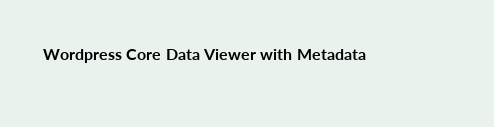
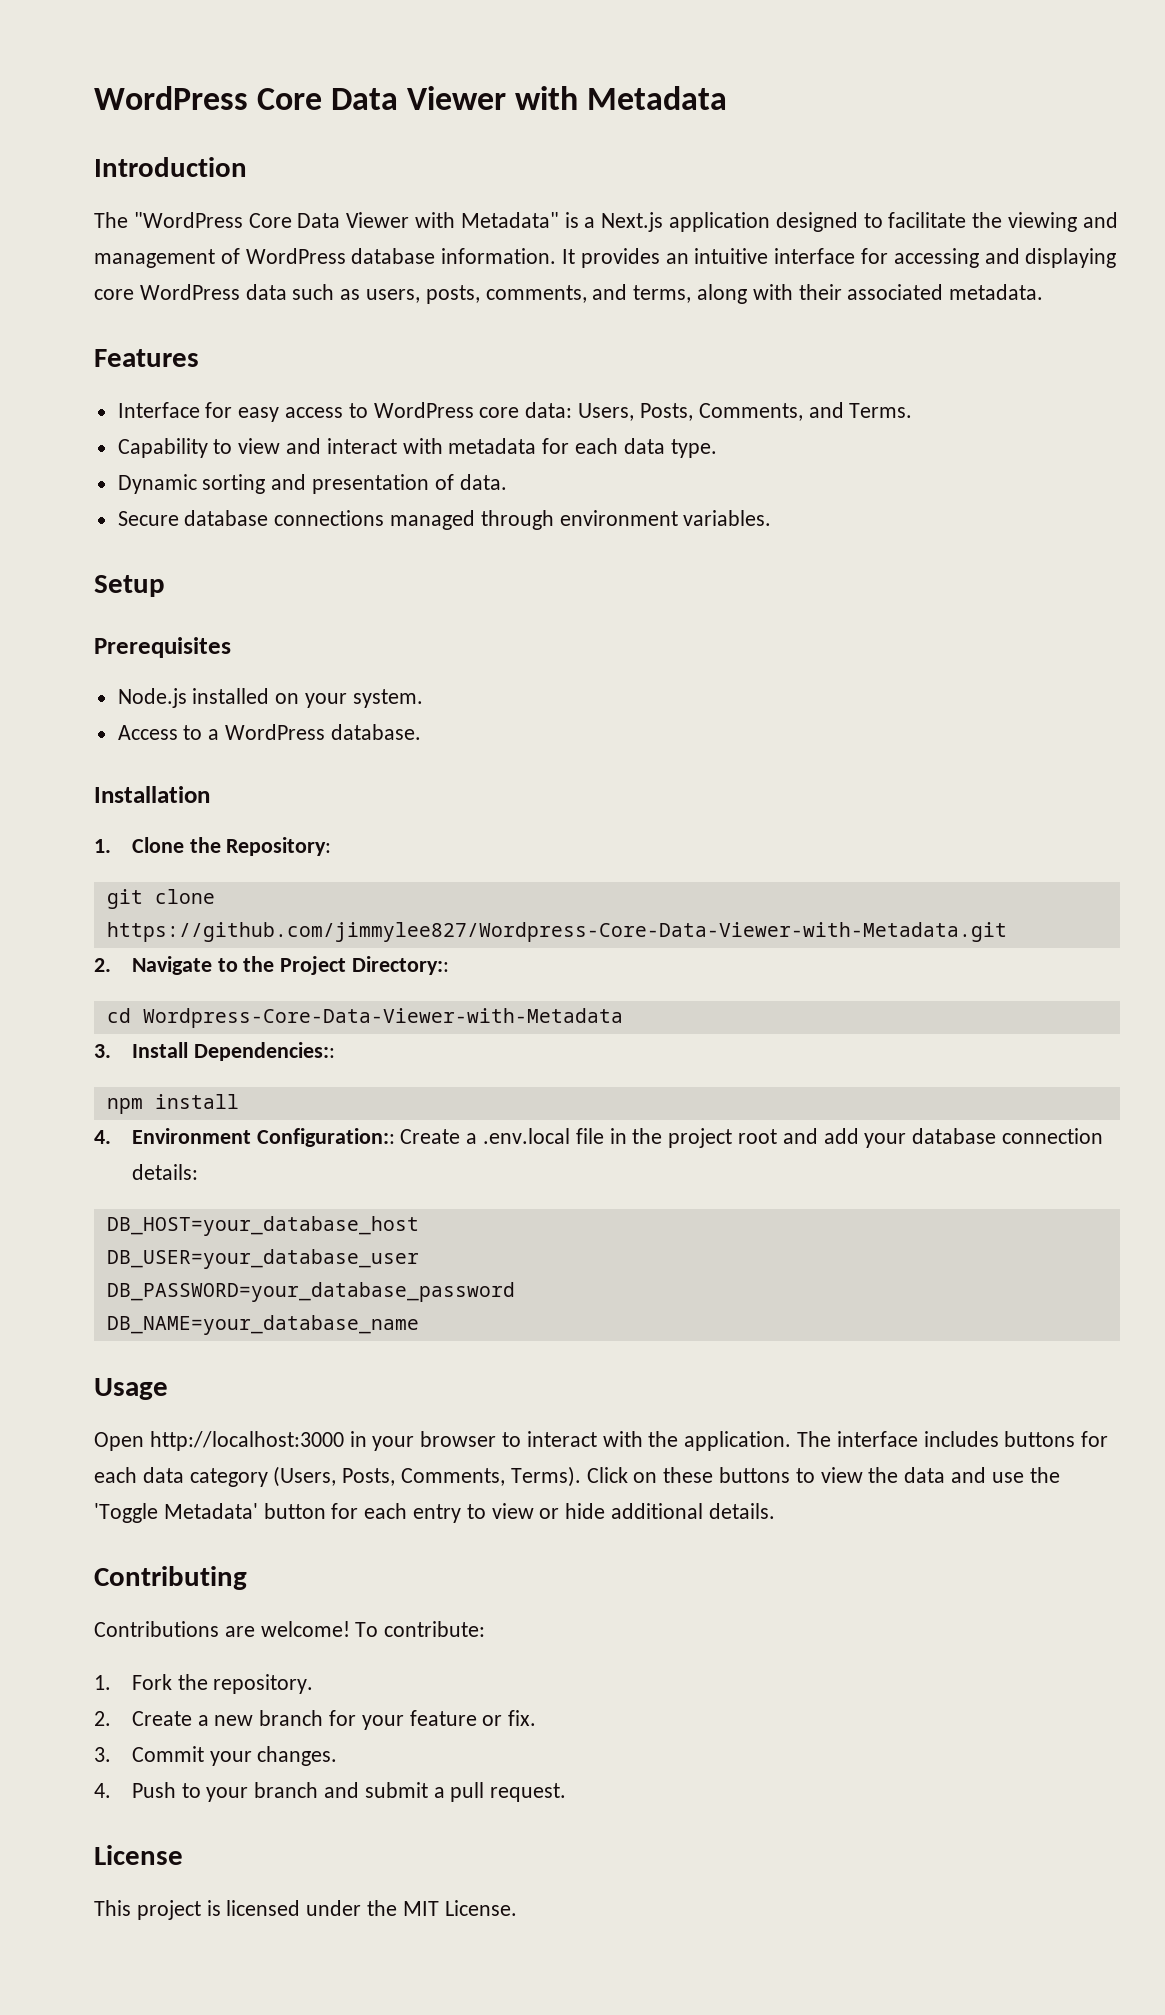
[43,49,122,63] Wordpress -> [94,86,248,110] WordPress
(366, 54) none -> [94,157,247,177] [94,212,1118,232] [94,248,1117,268] [94,284,1044,304] [94,349,199,367] [117,402,913,422] [117,438,717,458] [117,474,507,494] [117,510,772,530] [94,575,165,597] [94,637,231,658] [117,688,423,708] [117,724,421,740] [94,786,210,803] [94,837,332,856] [106,889,215,909] [106,922,1007,942] [94,956,450,975] [106,1008,623,1028] [94,1042,335,1061] [106,1094,239,1114] [94,1128,1104,1148] [131,1164,198,1180] [106,1216,419,1236] [106,1249,419,1269] [106,1282,515,1302] [106,1315,419,1335] [94,1378,168,1400] [94,1431,1109,1451] [94,1466,1060,1487] [94,1503,775,1523] [94,1566,247,1590] [94,1621,486,1637] [94,1674,314,1694] [94,1710,537,1730] [94,1746,338,1766] [94,1782,567,1802] [94,1845,183,1865] [94,1900,517,1920] // Introduction // The "WordPress Core Data Viewer with Metadata" is a Next.js application designed to facilitate the viewing and management of WordPress database information. It provides an intuitive interface for accessing and displaying core WordPress data such as users, posts, comments, and terms, along with their associated metadata. // Features // Interface for easy access to WordPress core data: Users, Posts, Comments, and Terms. // Capability to view and interact with metadata for each data type. // Dynamic sorting and presentation of data. // Secure database connections managed through environment variables. // Setup // Prerequisites // Node.js installed on your system. // Access to a WordPress database. // Installation // 1. Clone the Repository: // git clone https://github.com/jimmylee827/Wordpress-Core-Data-Viewer-with-Metadata.git // 2. Navigate to the Project Directory:: // cd Wordpress-Core-Data-Viewer-with-Metadata // 3. Install Dependencies:: // npm install // 4. Environment Configuration:: Create a .env.local file in the project root and add your database connection details: // DB_HOST=your_database_host // DB_USER=your_database_user // DB_PASSWORD=your_database_password // DB_NAME=your_database_name // Usage // Open http://localhost:3000 in your browser to interact with the application. The interface includes buttons for each data category (Users, Posts, Comments, Terms). Click on these buttons to view the data and use the 'Toggle Metadata' button for each entry to view or hide additional details. // Contributing // Contributions are welcome! To contribute: // 1. Fork the repository. // 2. Create a new branch for your feature or fix. // 3. Commit your changes. // 4. Push to your branch and submit a pull request. // License // This project is licensed under the MIT License.

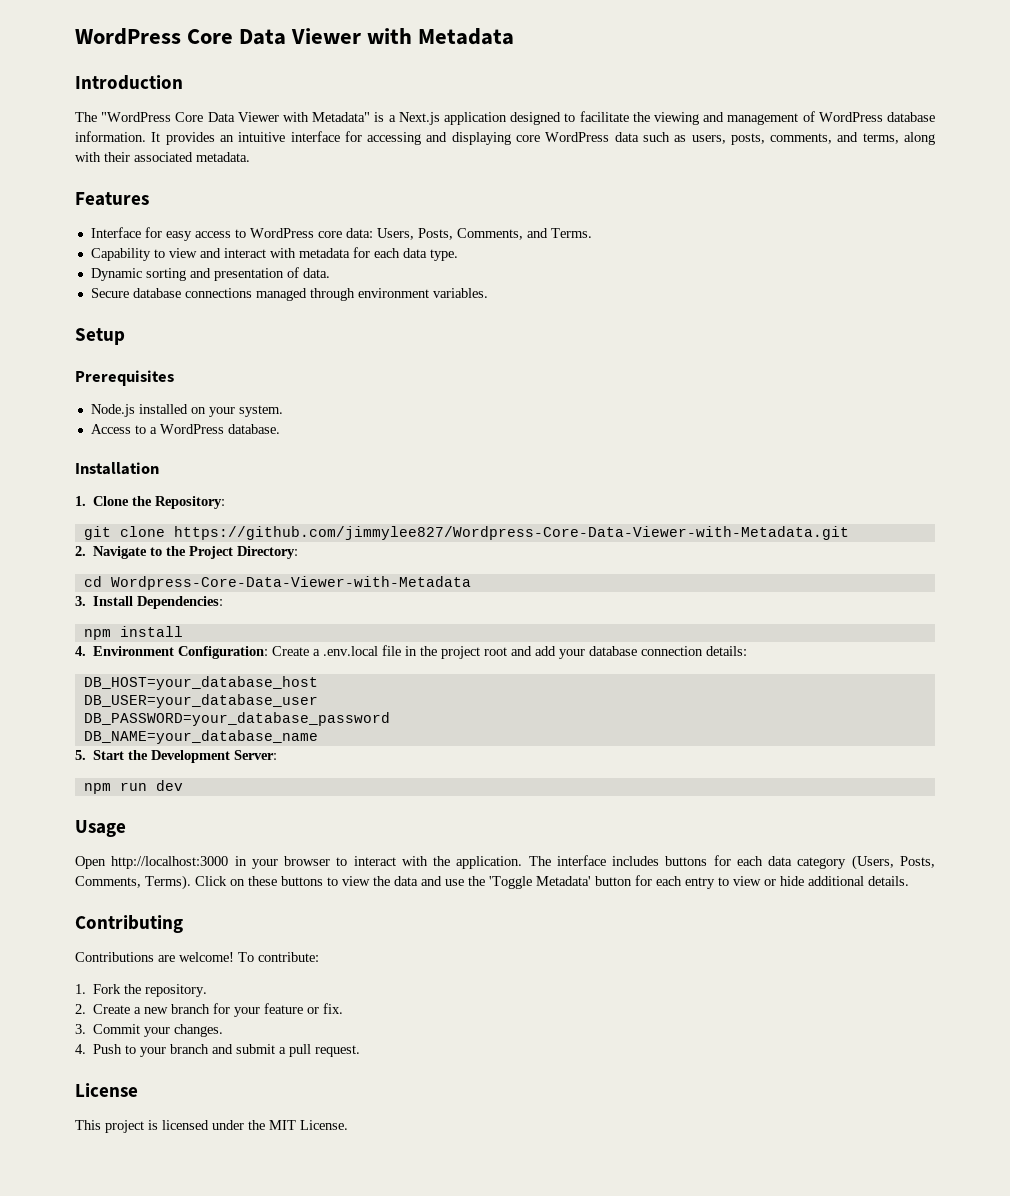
[352,956,450,975] Directory:: -> [237,546,299,559] Directory:
[193,1042,335,1061] Dependencies:: -> [137,596,224,609] Dependencies:
[256,1128,395,1147] Configuration:: -> [178,646,269,659] Configuration:
(419, 1325) none -> [75,750,278,763] [83,780,183,794] // 5. Start the Development Server: // npm run dev

